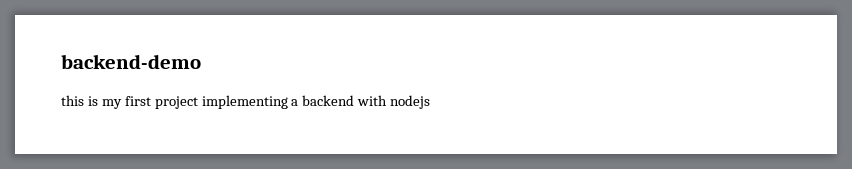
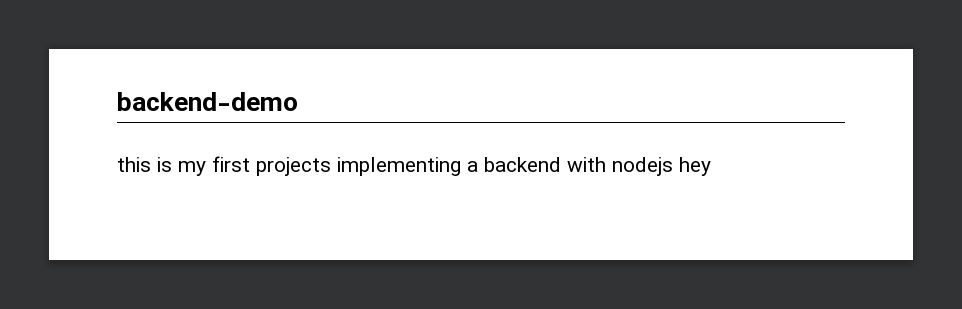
[154,96,198,109] project -> [256,157,331,176] projects
(431, 102) none -> [679,157,711,176] hey

